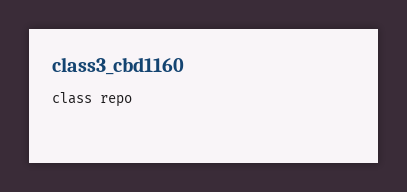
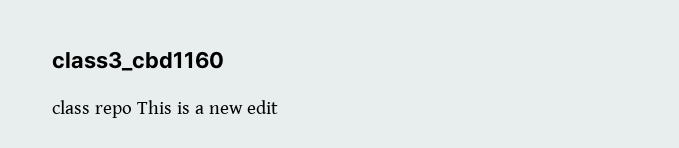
(132, 101) none -> [136,100,278,114] This is a new edit

